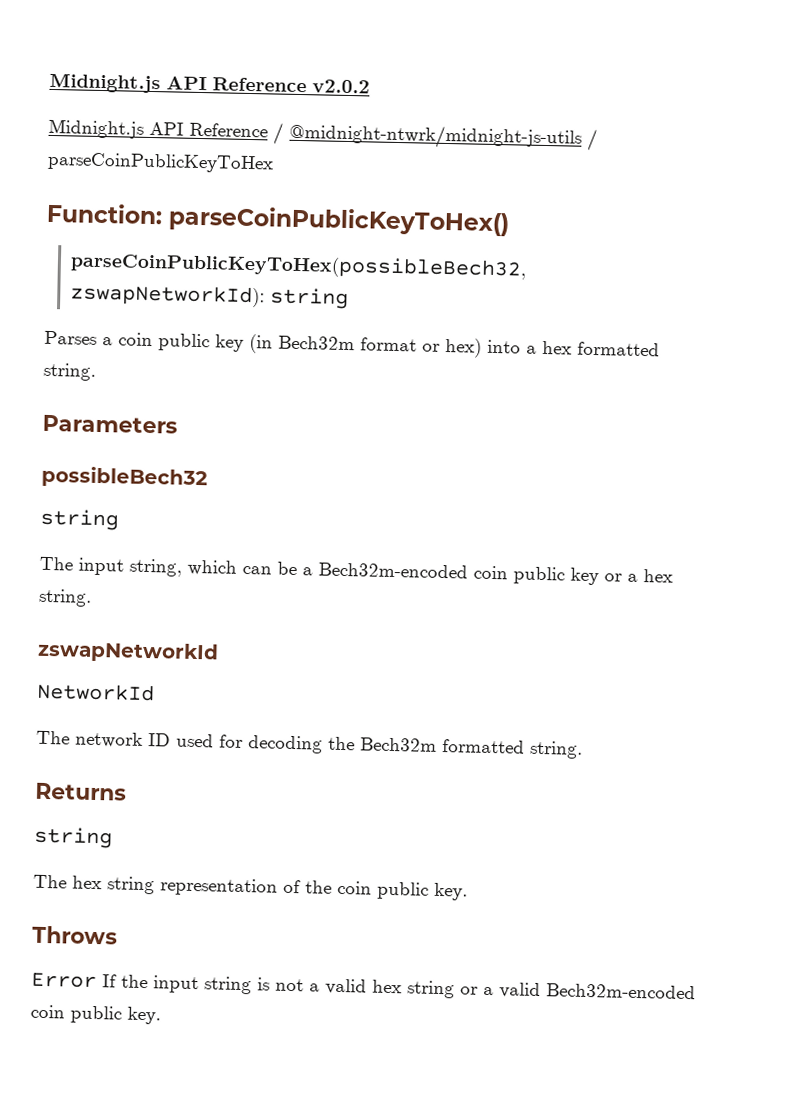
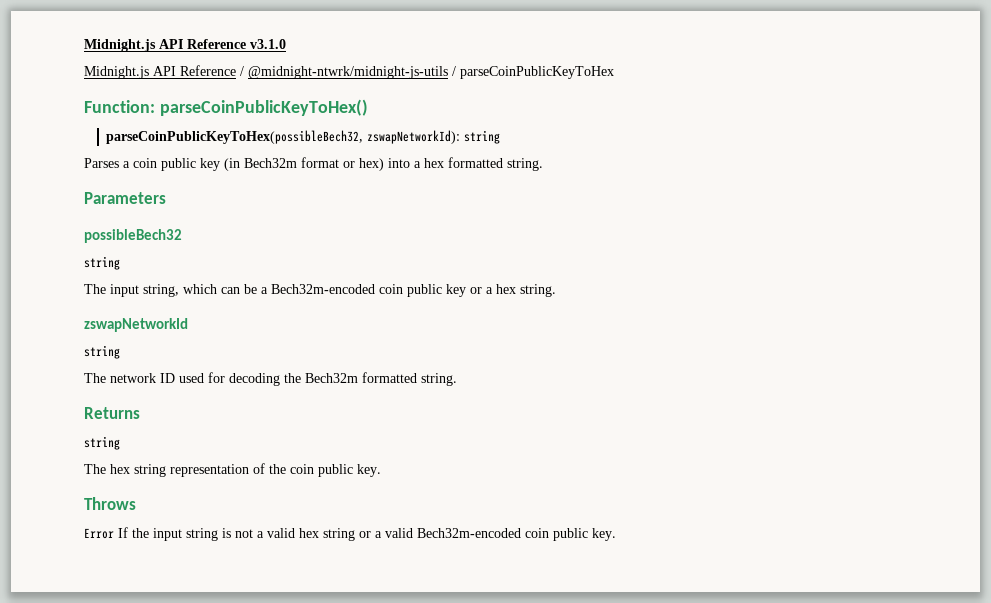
[49,72,370,94] Midnight.js API Reference v2.0.2 -> [84,39,286,52] Midnight.js API Reference v3.1.0
[37,682,155,702] NetworkId -> [84,345,120,359] string

